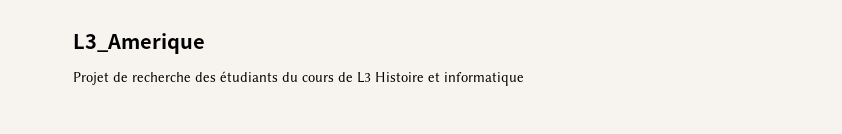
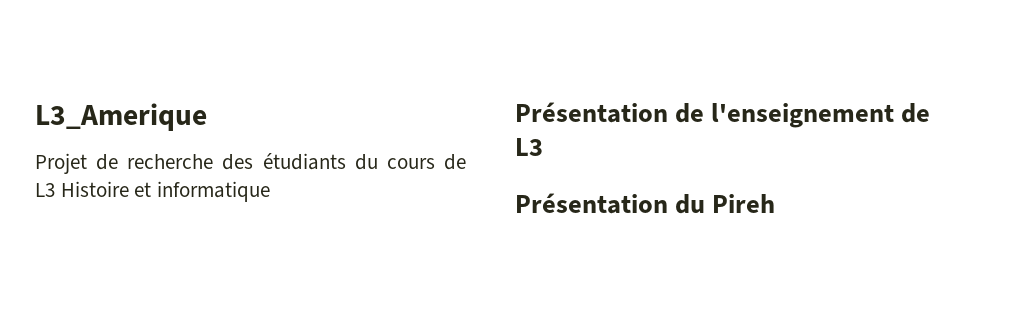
(524, 79) none -> [515,102,931,128] [515,138,543,156] [515,193,776,214] // Présentation de l'enseignement de L3 // Présentation du Pireh

